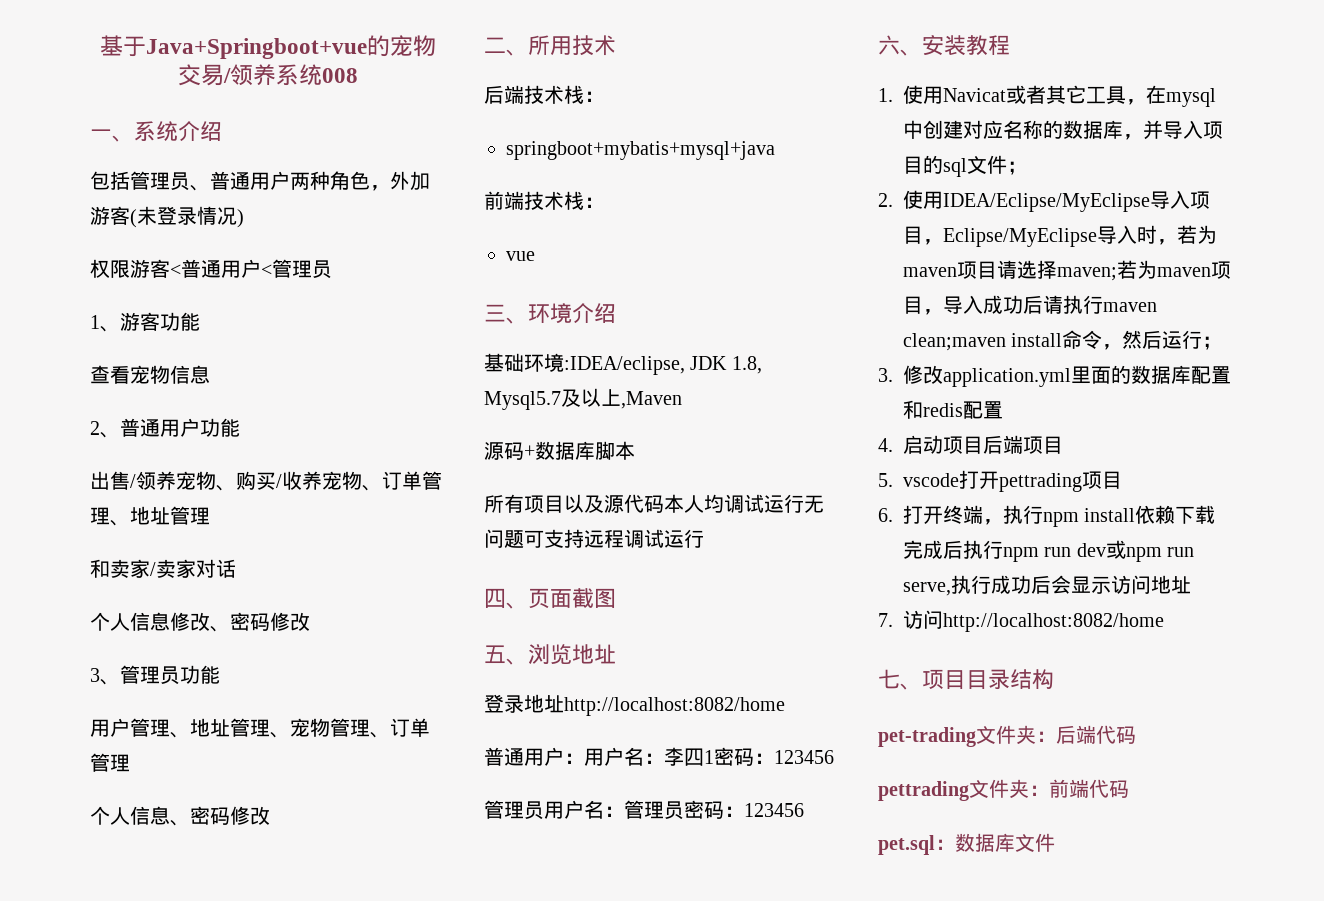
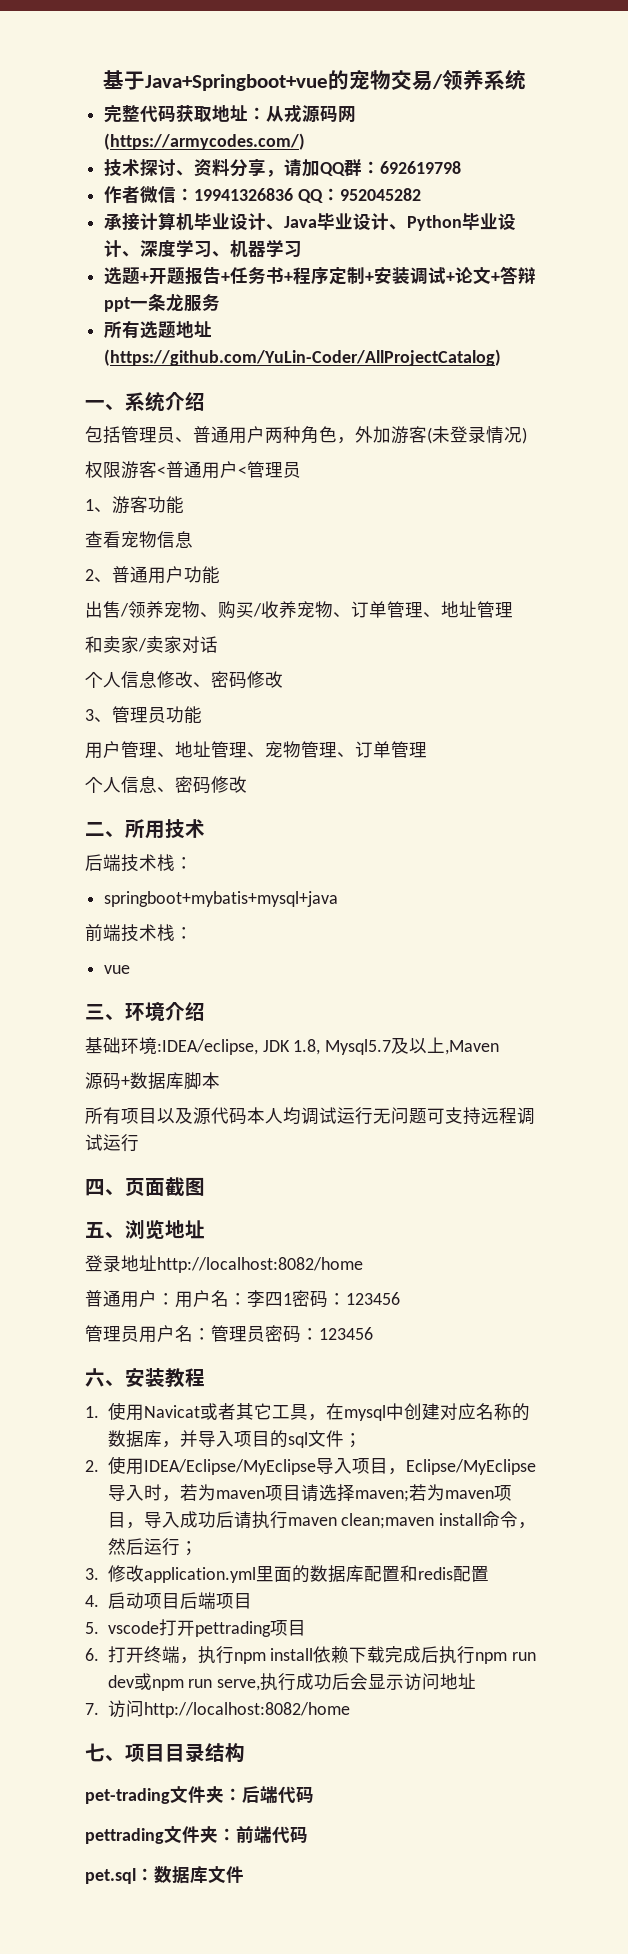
[322,68,358,83] 008 -> [104,105,357,123] [104,133,306,150] [104,159,462,177] [104,186,421,204] [104,212,517,231] [104,239,303,258] [104,266,537,285] [104,293,221,312] [104,321,213,339] [104,349,502,366] // 完整代码获取地址：从戎源码网(https://armycodes.com/) // 技术探讨、资料分享，请加QQ群：692619798 // 作者微信：19941326836 QQ：952045282 // 承接计算机毕业设计、Java毕业设计、Python毕业设计、深度学习、机器学习 // 选题+开题报告+任务书+程序定制+安装调试+论文+答辩ppt一条龙服务 // 所有选题地址(https://github.com/YuLin-Coder/AllProjectCatalog)

